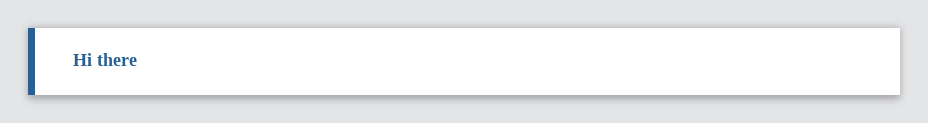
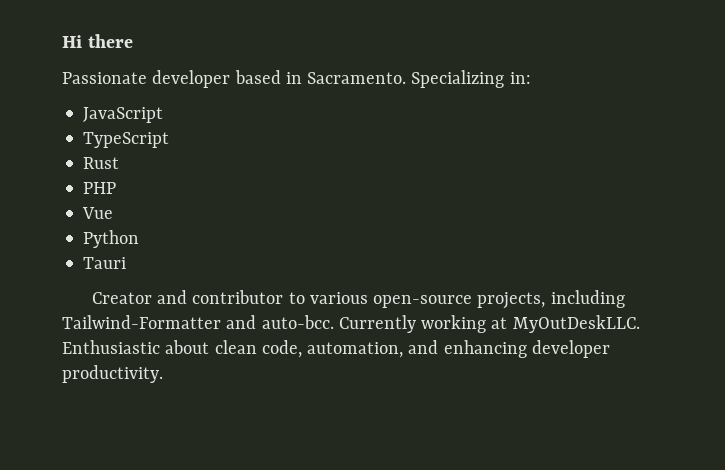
(137, 59) none -> [62,70,531,88] [83,107,164,123] [83,132,170,148] [83,157,120,169] [83,182,117,194] [82,207,114,219] [83,230,140,248] [83,257,127,269] [91,290,625,309] [62,315,640,333] [62,340,610,358] [62,365,163,383] // Passionate developer based in Sacramento. Specializing in: // JavaScript // TypeScript // Rust // PHP // Vue // Python // Tauri // Creator and contributor to various open-source projects, including Tailwind-Formatter and auto-bcc. Currently working at MyOutDeskLLC. Enthusiastic about clean code, automation, and enhancing developer productivity.

